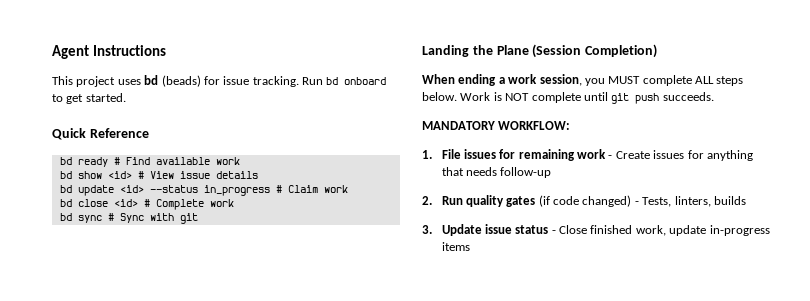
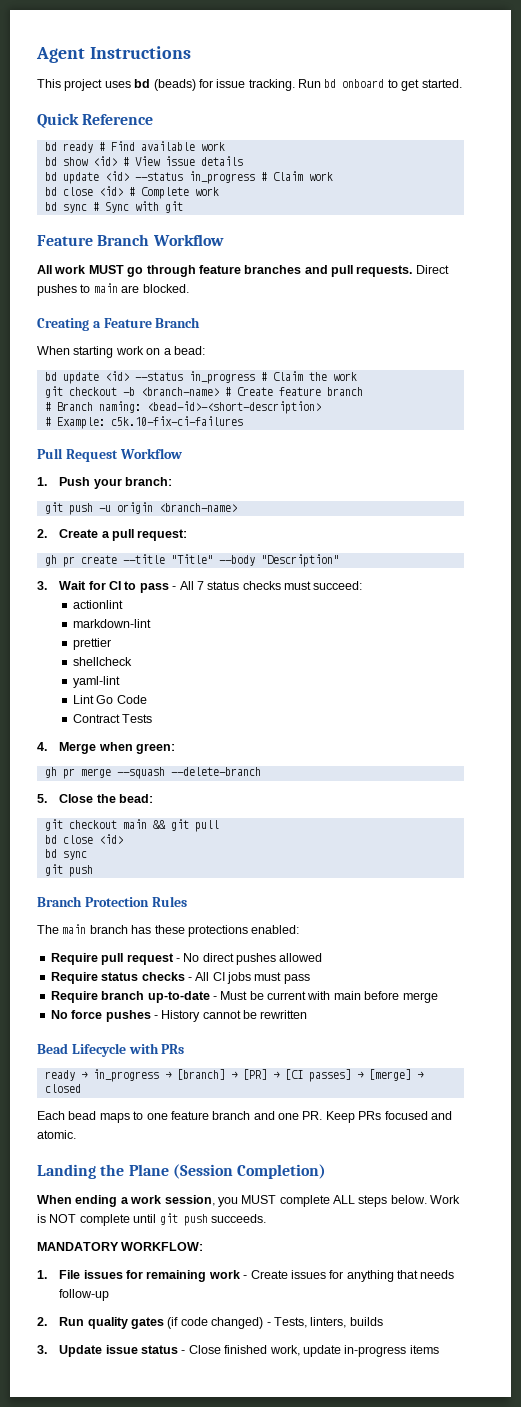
(198, 218) none -> [37,234,224,246] [37,265,449,277] [37,283,189,296] [37,317,201,331] [37,346,205,358] [44,371,357,384] [44,386,363,398] [44,401,321,414] [44,416,243,429] [37,448,182,462] [37,477,173,489] [44,502,237,515] [37,529,188,541] [44,554,339,567] [37,581,363,593] [73,600,124,609] [73,619,152,628] [73,638,112,650] [73,657,133,666] [73,676,121,688] [73,695,147,704] [73,714,153,723] [37,742,176,754] [44,767,261,779] [37,794,154,803] [44,819,219,832] [44,834,123,844] [44,849,87,860] [44,864,93,877] [37,896,187,907] [37,924,300,937] [50,953,323,965] [50,972,310,984] [50,991,438,1003] [50,1010,308,1022] [37,1043,185,1057] [44,1069,424,1082] [44,1084,81,1093] [37,1111,452,1123] [37,1130,76,1139] // Feature Branch Workflow // All work MUST go through feature branches and pull requests. Direct pushes to main are blocked. // Creating a Feature Branch // When starting work on a bead: // bd update <id> --status in_progress # Claim the work // git checkout -b <branch-name> # Create feature branch // # Branch naming: <bead-id>-<short-description> // # Example: c5k.10-fix-ci-failures // Pull Request Workflow // 1. Push your branch: // git push -u origin <branch-name> // 2. Create a pull request: // gh pr create --title "Title" --body "Description" // 3. Wait for CI to pass - All 7 status checks must succeed: // actionlint // markdown-lint // prettier // shellcheck // yaml-lint // Lint Go Code // Contract Tests // 4. Merge when green: // gh pr merge --squash --delete-branch // 5. Close the bead: // git checkout main && git pull // bd close <id> // bd sync // git push // Branch Protection Rules // The main branch has these protections enabled: // Require pull request - No direct pushes allowed // Require status checks - All CI jobs must pass // Require branch up-to-date - Must be current with main before merge // No force pushes - History cannot be rewritten // Bead Lifecycle with PRs // ready → in_progress → [branch] → [PR] → [CI passes] → [merge] → closed // Each bead maps to one feature branch and one PR. Keep PRs focused and atomic.

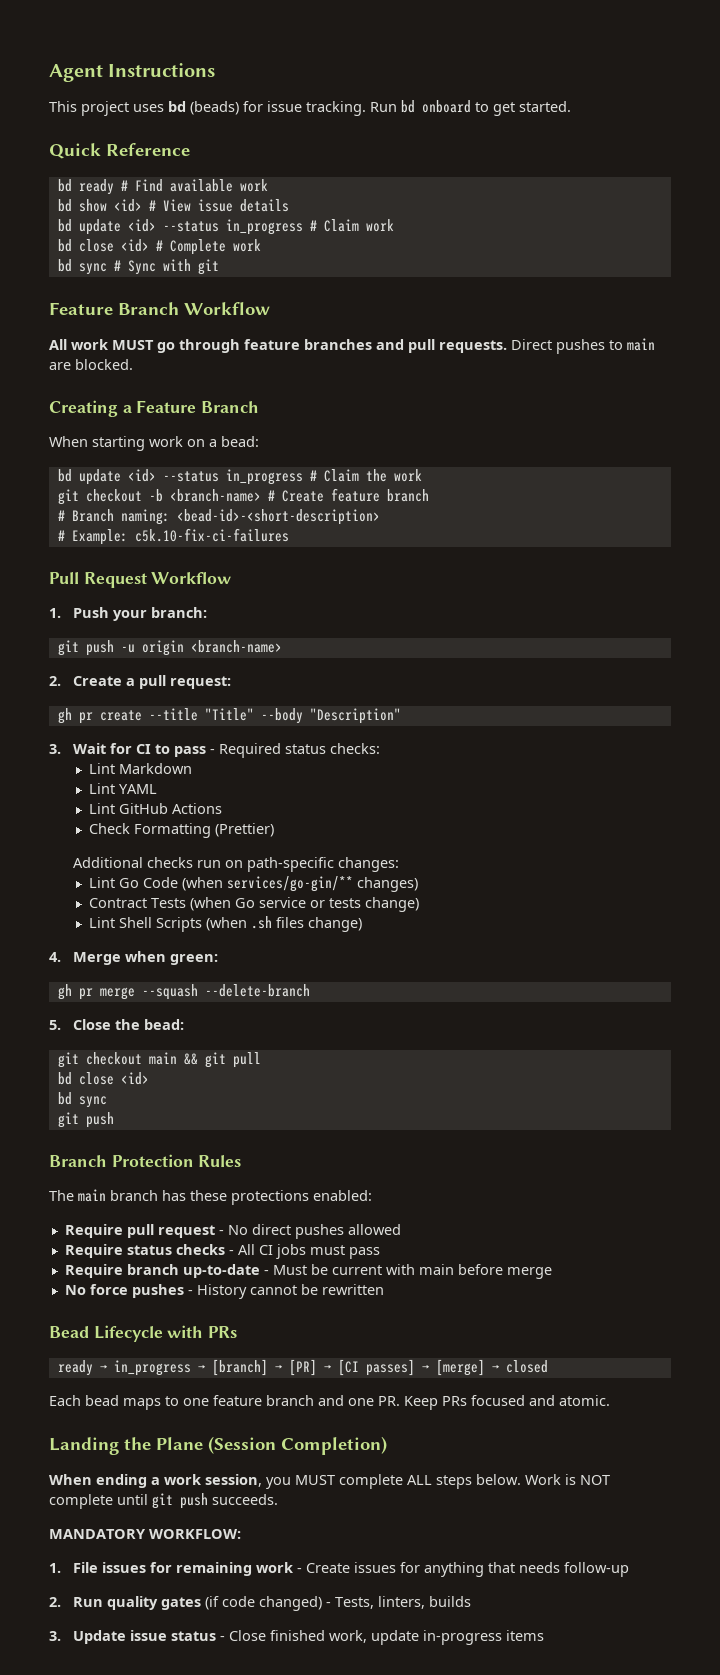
[179,581,363,590] [73,600,124,609] [73,619,152,628] [73,638,112,650] [73,657,133,666] [73,676,121,688] All 7 status checks must succeed: // actionlint // markdown-lint // prettier // shellcheck // yaml-lint -> [219,743,381,758] [89,763,193,774] [89,783,158,794] [89,803,223,814] [89,823,275,838] [73,857,400,872] Required status checks: // Lint Markdown // Lint YAML // Lint GitHub Actions // Check Formatting (Prettier) // Additional checks run on path-specific changes:
(147, 699) none -> [182,876,419,892] (when services/go-gin/** changes)
(153, 718) none -> [190,897,420,912] [89,916,363,932] (when Go service or tests change) // Lint Shell Scripts (when .sh files change)

